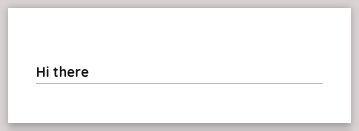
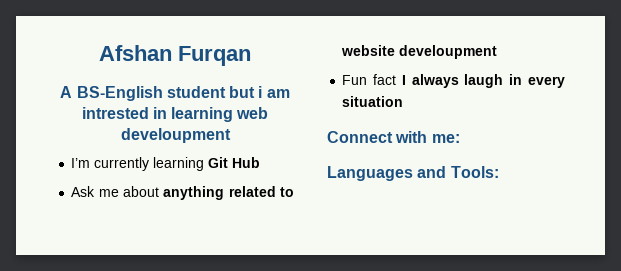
[36,66,89,77] Hi there -> [99,45,251,66] [60,86,290,101] [81,107,269,122] [120,128,231,143] [71,157,261,171] [71,186,294,200] [341,45,498,59] [342,74,565,88] [342,96,404,107] [327,131,460,143] [327,166,499,181] Afshan Furqan // A BS-English student but i am intrested in learning web develoupment // I’m currently learning Git Hub // Ask me about anything related to website develoupment // Fun fact I always laugh in every situation // Connect with me: // Languages and Tools:

